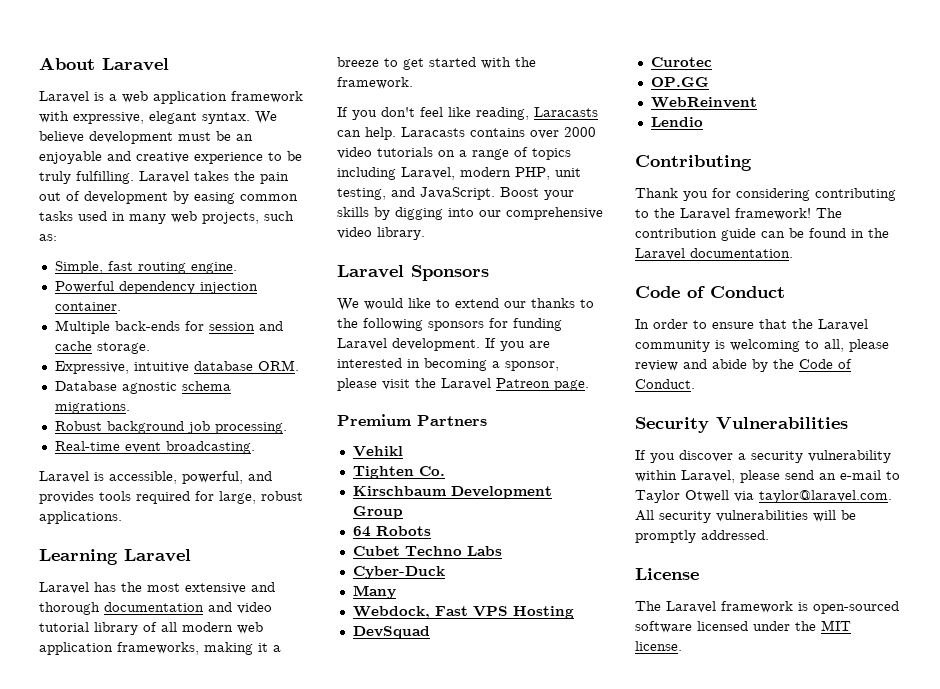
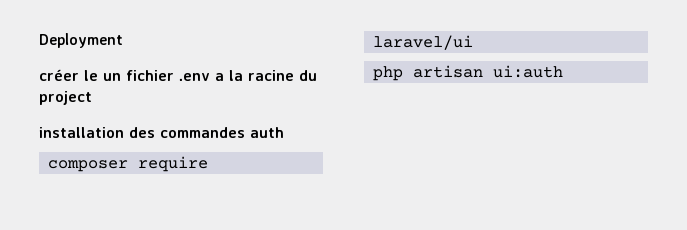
[39,57,169,71] [39,91,303,104] [39,111,277,124] [39,131,253,144] [39,151,302,164] [39,171,289,184] [39,191,298,204] [39,211,294,224] [39,234,57,241] [54,261,237,274] [54,281,258,294] [54,302,121,311] [54,320,283,334] [54,341,150,354] [54,360,299,374] [54,381,231,394] [54,402,130,414] [54,421,287,434] [54,441,255,454] [39,471,272,484] [39,491,303,504] [39,511,122,524] [39,549,191,565] [39,582,275,594] [39,602,272,615] [39,622,263,635] [39,642,281,655] [337,57,536,70] [337,77,413,89] [337,107,598,120] [337,127,596,140] [337,147,571,160] [337,167,581,180] [337,187,574,200] [337,207,603,220] [337,227,425,240] [337,265,489,281] [337,298,594,311] [337,318,562,331] [337,338,550,351] [337,358,559,371] [337,378,589,391] [337,414,487,426] [352,446,403,457] [352,466,445,479] [352,486,552,499] [352,506,403,519] [352,526,431,537] [352,546,502,556] [352,566,445,579] [352,585,396,599] [352,606,574,619] [352,626,430,639] [650,57,712,67] [650,77,709,87] [650,97,757,108] [650,117,703,127] [635,155,752,171] [635,188,896,201] [635,208,842,220] [635,228,889,241] [635,248,793,260] [635,286,785,298] [635,319,868,331] [635,339,889,352] [635,359,852,372] [635,379,695,389] [635,417,848,433] [635,450,891,463] [635,470,900,483] [635,490,892,503] [635,510,856,523] [635,530,769,543] [635,568,699,580] [635,601,899,614] [635,620,851,633] [635,641,682,651] About Laravel // Laravel is a web application framework with expressive, elegant syntax. We believe development must be an enjoyable and creative experience to be truly fulfilling. Laravel takes the pain out of development by easing common tasks used in many web projects, such as: // Simple, fast routing engine. // Powerful dependency injection container. // Multiple back-ends for session and cache storage. // Expressive, intuitive database ORM. // Database agnostic schema migrations. // Robust background job processing. // Real-time event broadcasting. // Laravel is accessible, powerful, and provides tools required for large, robust applications. // Learning Laravel // Laravel has the most extensive and thorough documentation and video tutorial library of all modern web application frameworks, making it a breeze to get started with the framework. // If you don't feel like reading, Laracasts can help. Laracasts contains over 2000 video tutorials on a range of topics including Laravel, modern PHP, unit testing, and JavaScript. Boost your skills by digging into our comprehensive video library. // Laravel Sponsors // We would like to extend our thanks to the following sponsors for funding Laravel development. If you are interested in becoming a sponsor, please visit the Laravel Patreon page. // Premium Partners // Vehikl // Tighten Co. // Kirschbaum Development Group // 64 Robots // Cubet Techno Labs // Cyber-Duck // Many // Webdock, Fast VPS Hosting // DevSquad // Curotec // OP.GG // WebReinvent // Lendio // Contributing // Thank you for considering contributing to the Laravel framework! The contribution guide can be found in the Laravel documentation. // Code of Conduct // In order to ensure that the Laravel community is welcoming to all, please review and abide by the Code of Conduct. // Security Vulnerabilities // If you discover a security vulnerability within Laravel, please send an e-mail to Taylor Otwell via taylor@laravel.com. All security vulnerabilities will be promptly addressed. // License // The Laravel framework is open-sourced software licensed under the MIT license. -> [39,33,123,48] [39,69,317,81] [39,91,92,105] [39,127,284,138] [47,156,208,172] [372,35,473,50] [372,65,563,81] Deployment // créer le un fichier .env a la racine du project // installation des commandes auth // composer require laravel/ui // php artisan ui:auth

